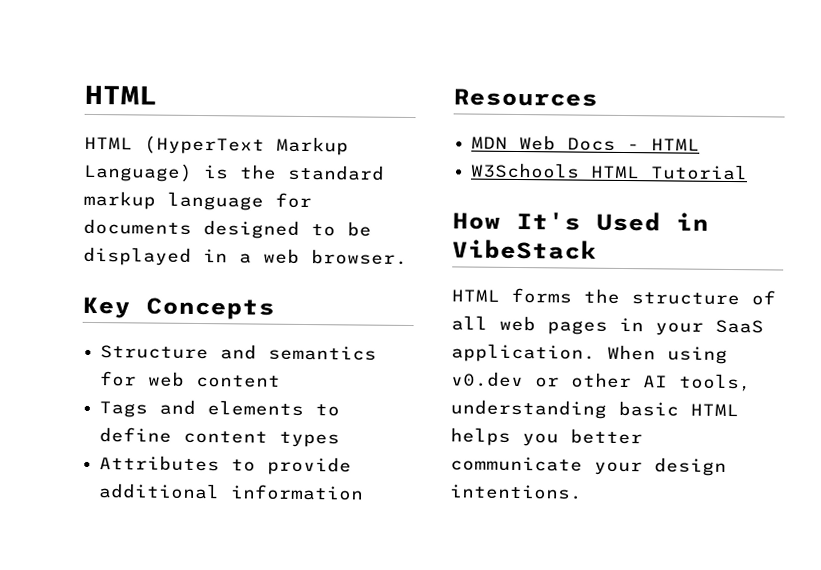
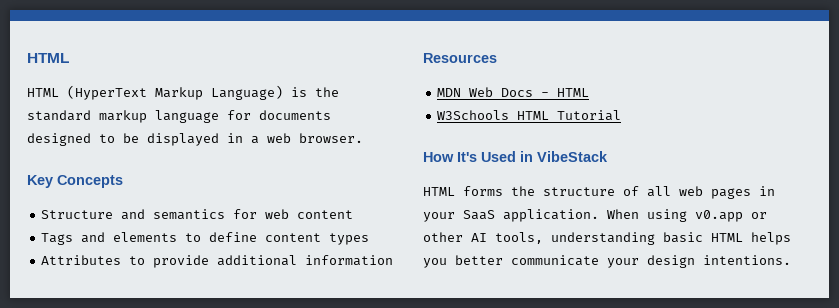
[451,371,524,388] v0.dev -> [695,210,743,222] v0.app

